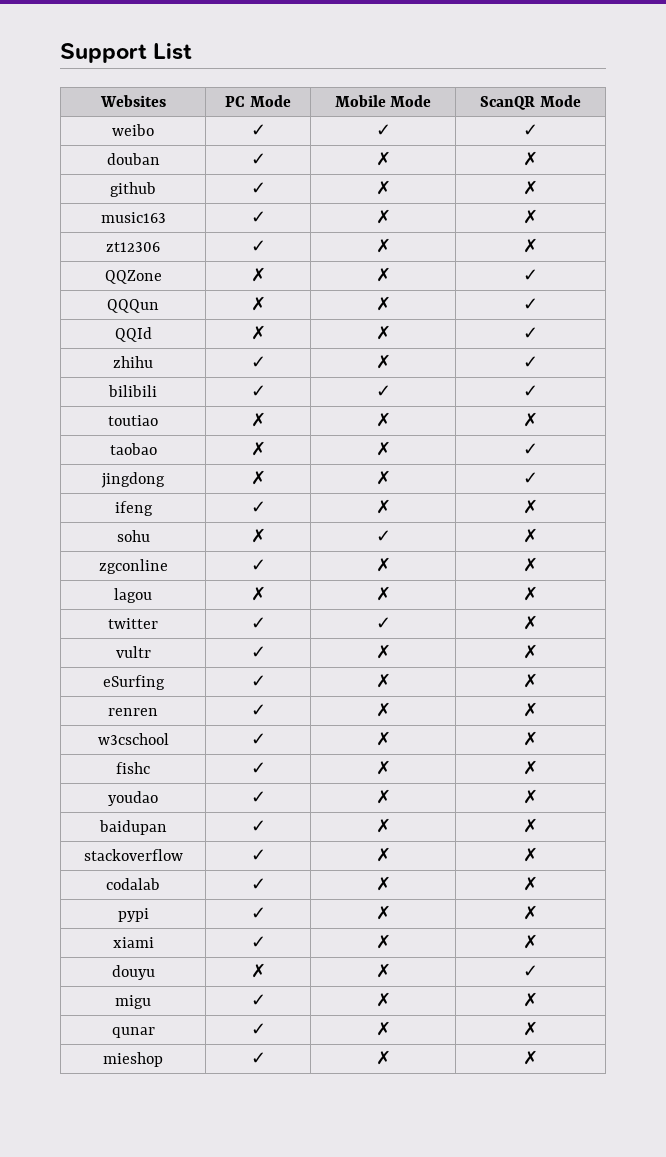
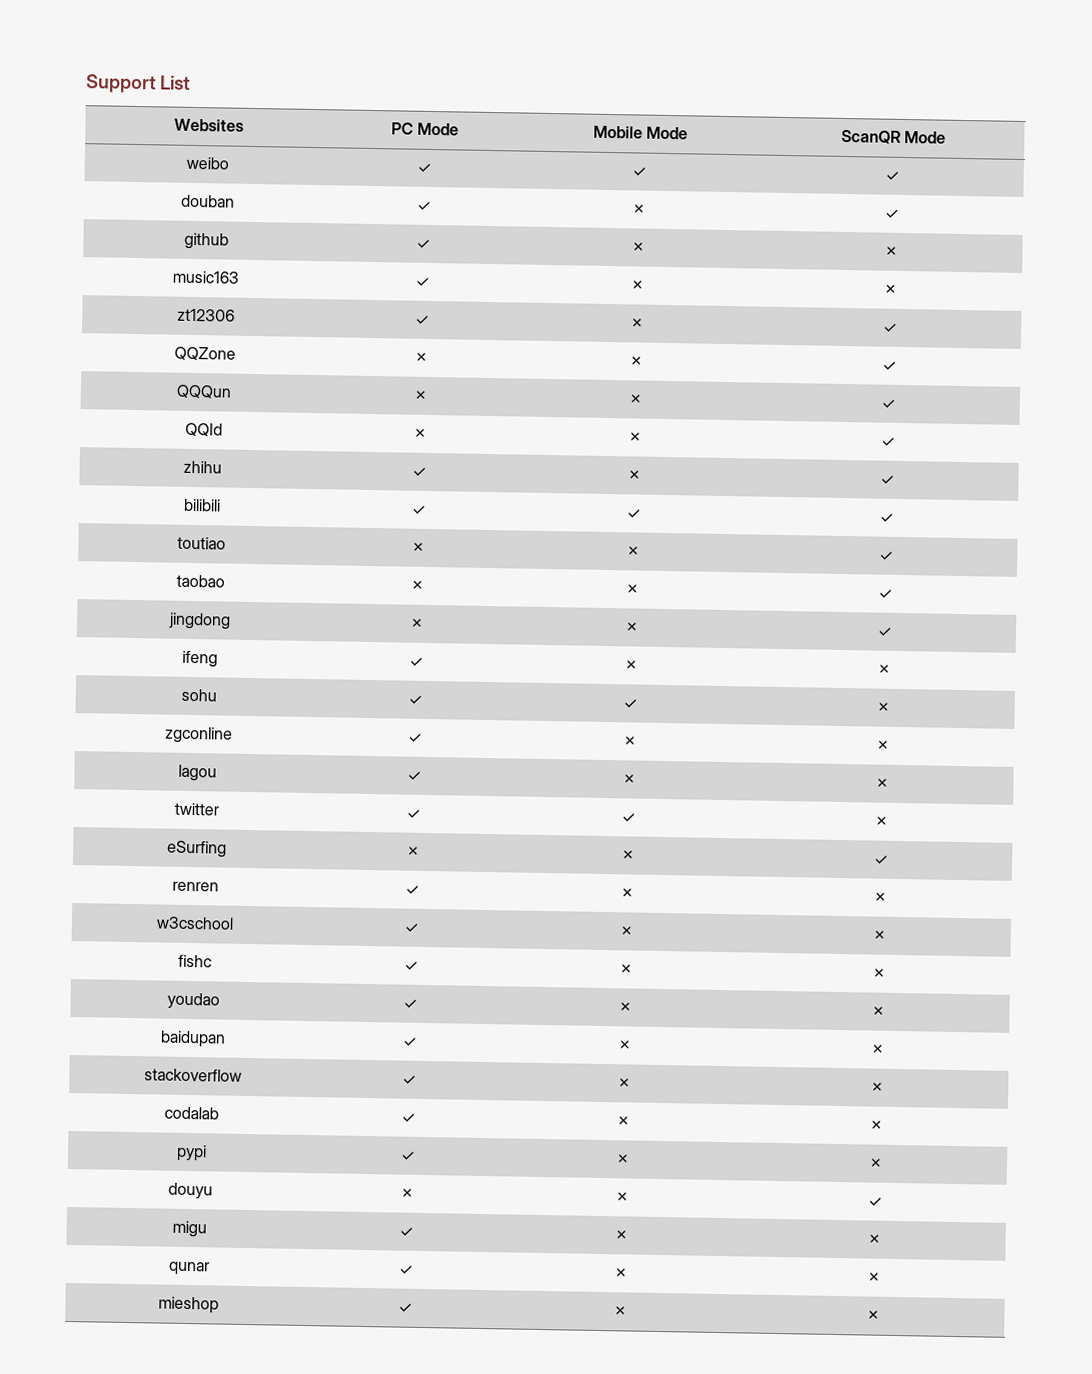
[523,151,538,166] ✗ -> [884,209,900,219] ✓
[523,238,538,253] ✗ -> [883,323,898,333] ✓
[523,412,538,427] ✗ -> [879,551,894,561] ✓
[250,528,266,543] ✗ -> [407,695,423,705] ✓
[250,586,266,601] ✗ -> [406,771,422,781] ✓
[115,646,151,658] [250,646,266,658] [375,644,391,659] [523,644,538,659] [102,675,165,690] [250,675,266,687] [375,673,391,688] [523,673,538,688] vultr | ✓ | ✗ | ✗ // eSurfing | ✓ | ✗ | ✗ -> [166,840,227,858] [405,846,421,857] [621,850,636,861] [874,855,889,865] eSurfing | ✗ | ✗ | ✓
[112,937,154,948] [250,936,266,948] [375,934,391,949] [523,934,538,949] // xiami | ✓ | ✗ | ✗ -> (884, 1163) none

